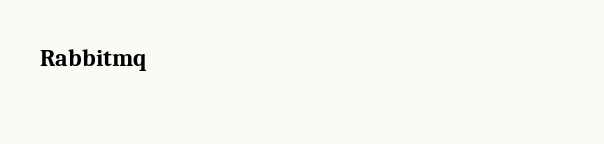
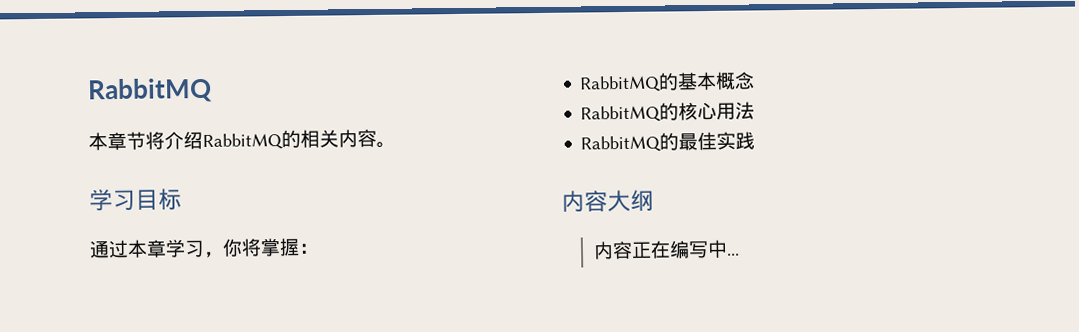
[40,49,146,71] Rabbitmq -> [87,77,213,104] [88,128,396,151] [89,188,182,212] [89,237,319,259] [579,71,756,93] [580,101,756,123] [580,131,756,153] [561,189,654,213] [592,239,740,260] RabbitMQ // 本章节将介绍RabbitMQ的相关内容。 // 学习目标 // 通过本章学习，你将掌握： // RabbitMQ的基本概念 // RabbitMQ的核心用法 // RabbitMQ的最佳实践 // 内容大纲 // 内容正在编写中...

